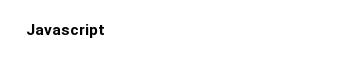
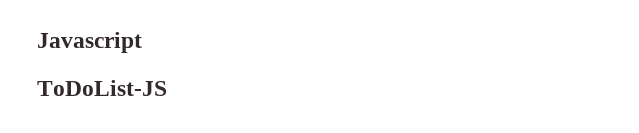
(105, 31) none -> [37,80,167,96] // ToDoList-JS

